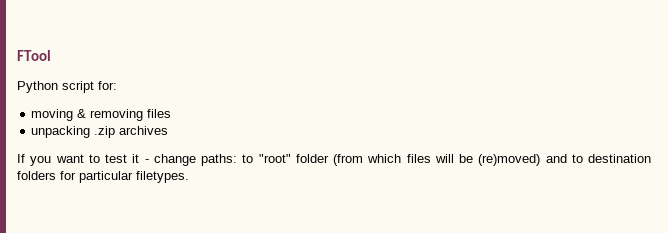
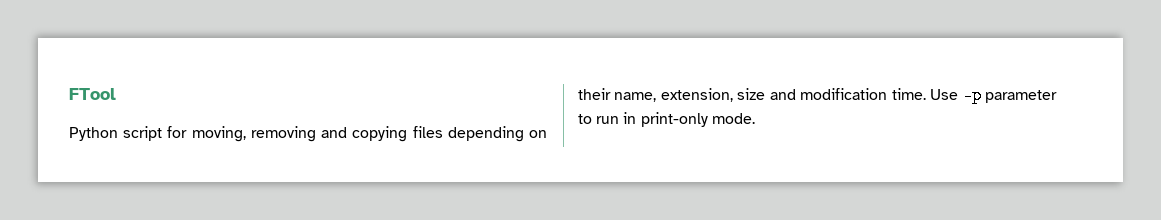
[98,81,117,90] [31,109,172,121] [31,126,169,138] [17,154,651,166] [17,171,189,183] for: // moving & removing files // unpacking .zip archives // If you want to test it - change paths: to "root" folder (from which files will be (re)moved) and to destination folders for particular filetypes. -> [167,126,547,142] [578,87,1057,104] [578,112,755,127] for moving, removing and copying files depending on their name, extension, size and modification time. Use -p parameter to run in print-only mode.

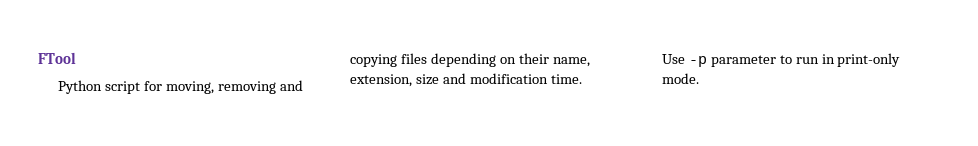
(926, 94) none -> (582, 79) //

